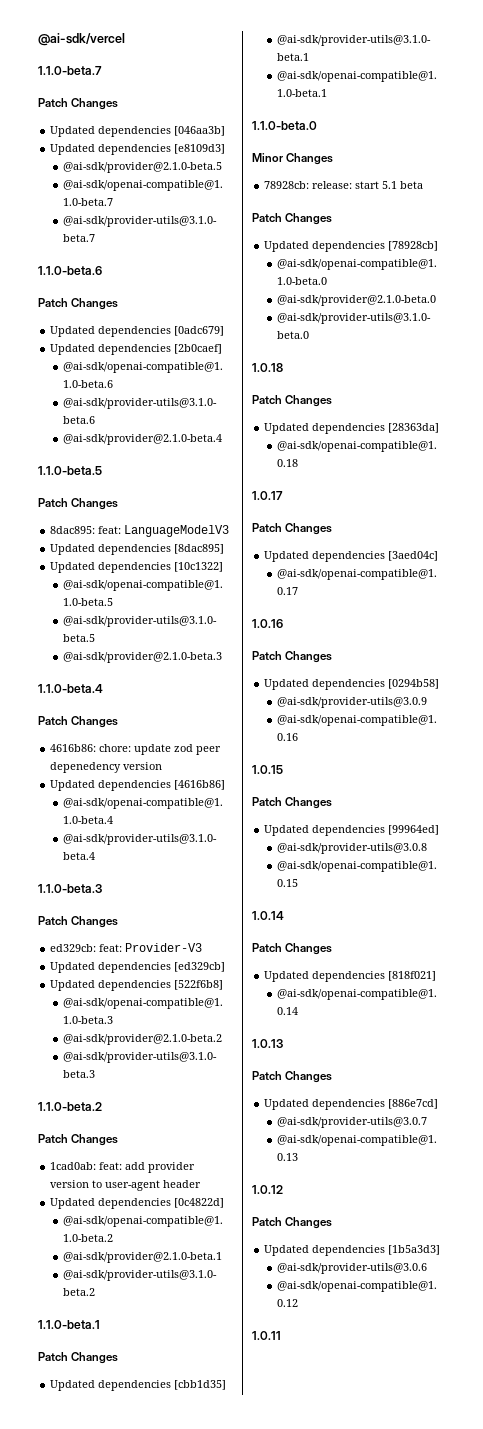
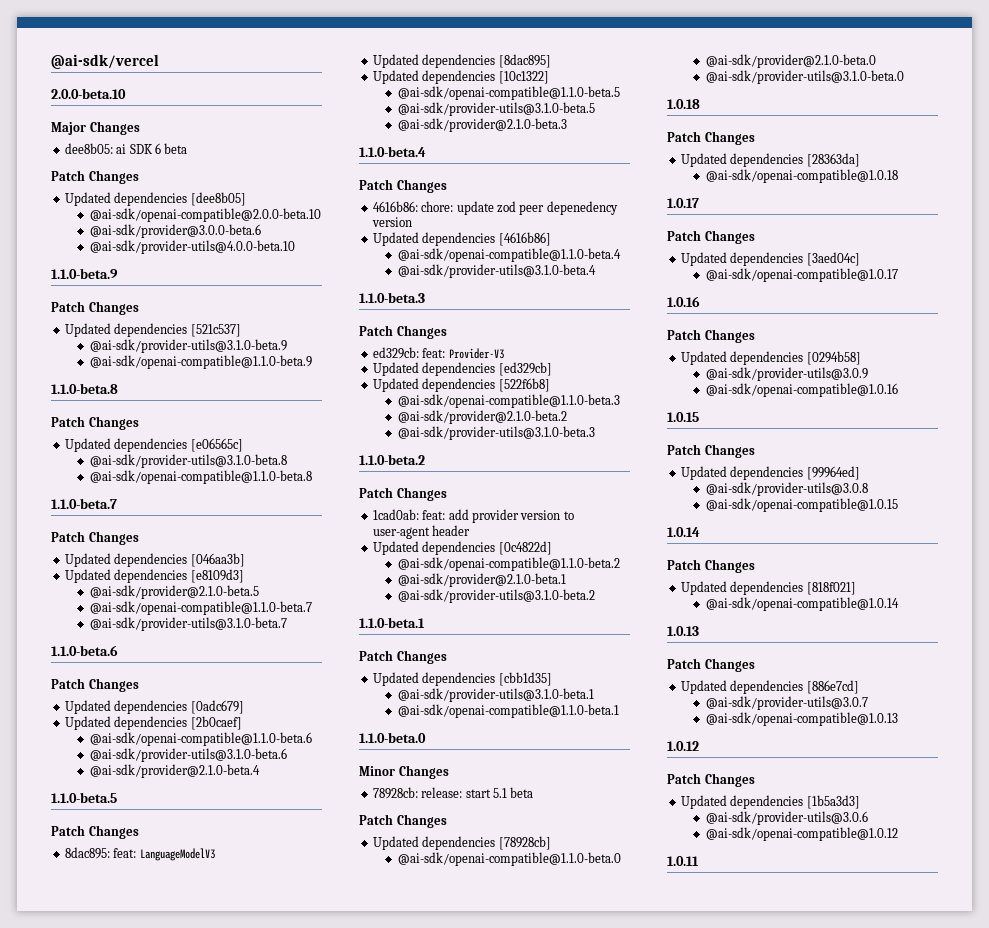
(125, 39) none -> [51,88,126,99] [51,121,140,135] [64,143,188,154] [51,170,139,184] [64,192,246,206] [89,208,321,222] [89,224,261,238] [89,240,295,254] [51,268,118,279] [51,301,139,315] [64,323,241,337] [89,339,287,353] [89,355,312,369] [51,383,118,394] [51,416,139,430] [64,438,243,452] [89,454,287,468] [89,470,312,484] // 2.0.0-beta.10 // Major Changes // dee8b05: ai SDK 6 beta // Patch Changes // Updated dependencies [dee8b05] // @ai-sdk/openai-compatible@2.0.0-beta.10 // @ai-sdk/provider@3.0.0-beta.6 // @ai-sdk/provider-utils@4.0.0-beta.10 // 1.1.0-beta.9 // Patch Changes // Updated dependencies [521c537] // @ai-sdk/provider-utils@3.1.0-beta.9 // @ai-sdk/openai-compatible@1.1.0-beta.9 // 1.1.0-beta.8 // Patch Changes // Updated dependencies [e06565c] // @ai-sdk/provider-utils@3.1.0-beta.8 // @ai-sdk/openai-compatible@1.1.0-beta.8

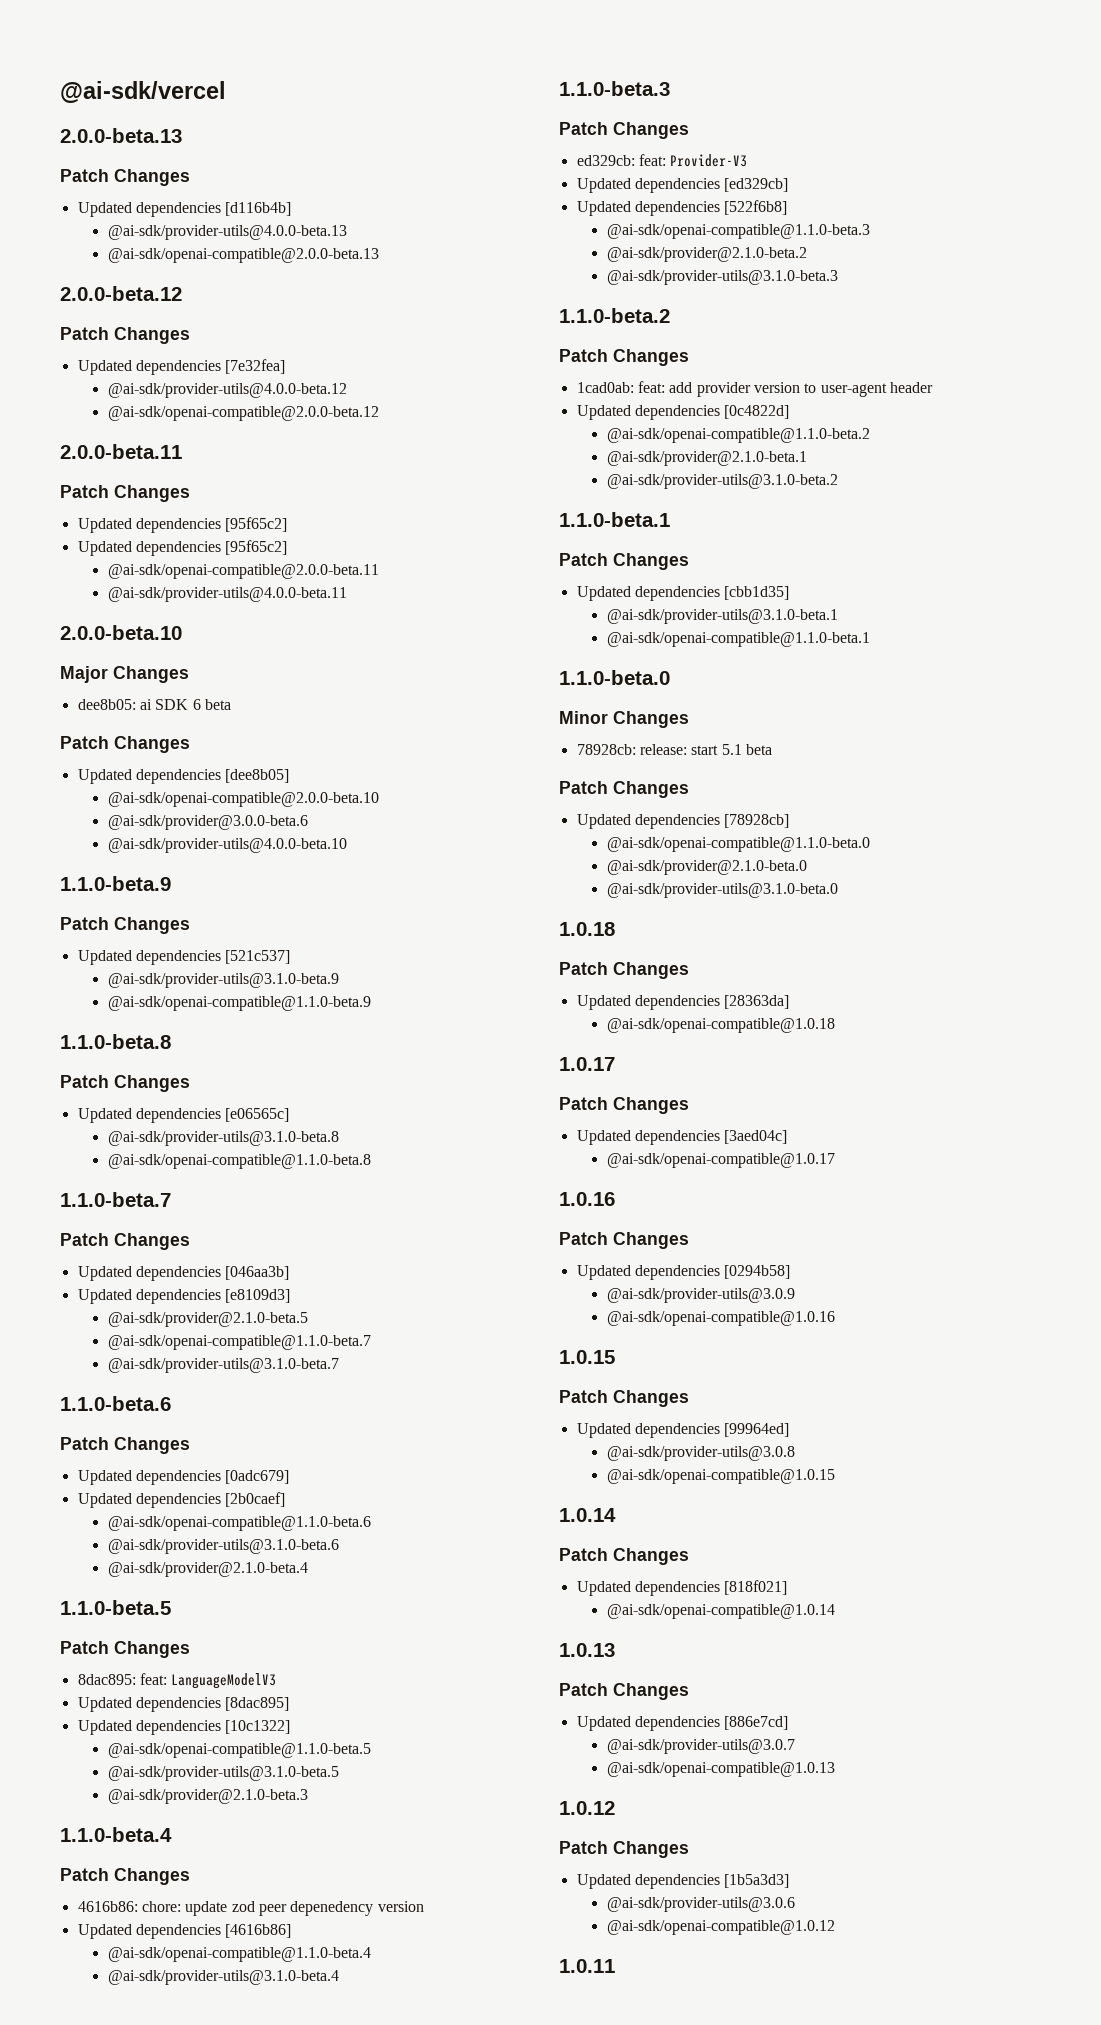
(159, 61) none -> [60,128,182,143] [60,169,190,186] [77,202,292,217] [107,225,347,240] [107,248,379,263] [60,286,182,301] [60,327,190,344] [77,359,286,375] [107,383,347,398] [107,406,379,421] [60,444,182,459] [60,485,190,502] [77,517,288,533] [77,540,288,556] [107,564,379,579] [107,587,347,602] // 2.0.0-beta.13 // Patch Changes // Updated dependencies [d116b4b] // @ai-sdk/provider-utils@4.0.0-beta.13 // @ai-sdk/openai-compatible@2.0.0-beta.13 // 2.0.0-beta.12 // Patch Changes // Updated dependencies [7e32fea] // @ai-sdk/provider-utils@4.0.0-beta.12 // @ai-sdk/openai-compatible@2.0.0-beta.12 // 2.0.0-beta.11 // Patch Changes // Updated dependencies [95f65c2] // Updated dependencies [95f65c2] // @ai-sdk/openai-compatible@2.0.0-beta.11 // @ai-sdk/provider-utils@4.0.0-beta.11

